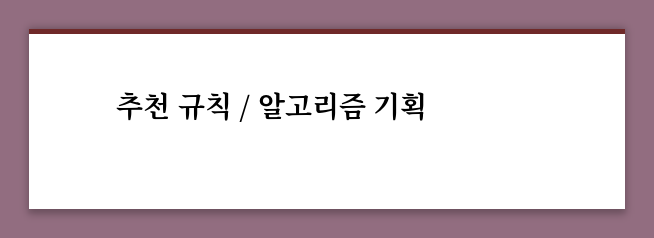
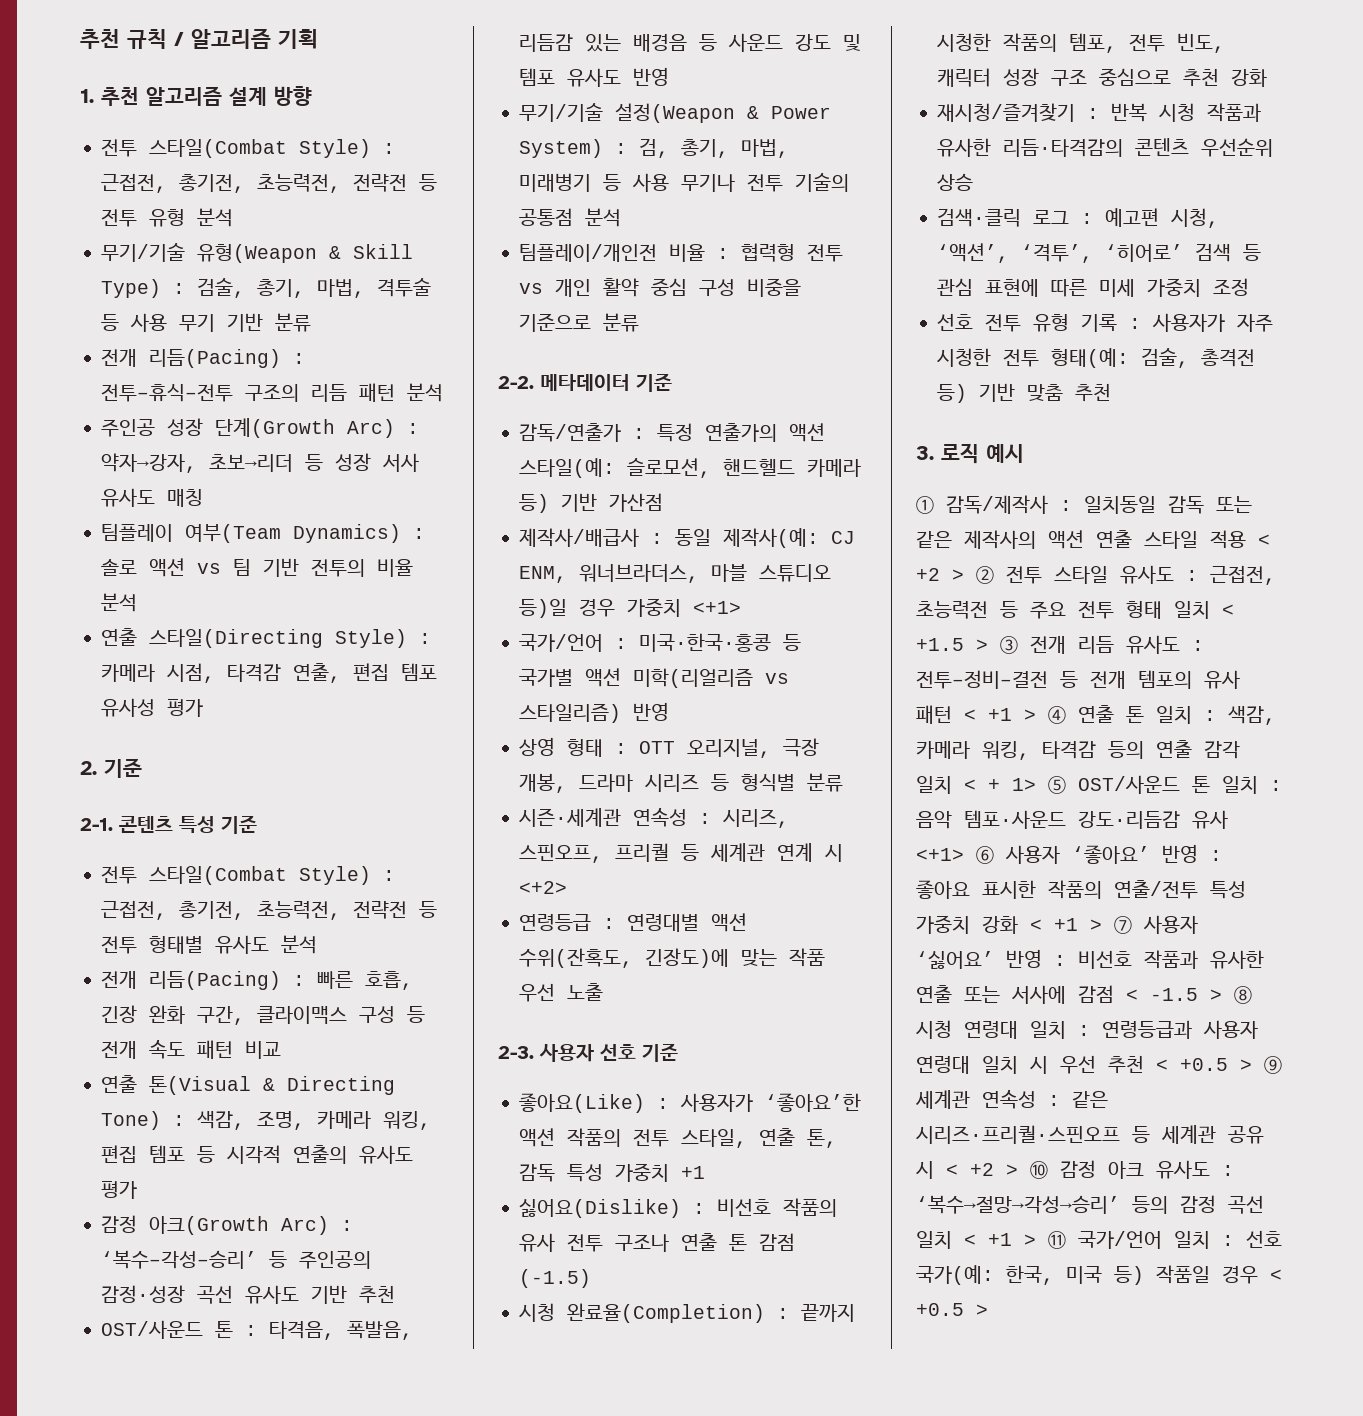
(428, 106) none -> [80,86,312,106] [101,139,396,158] [101,173,438,193] [101,208,234,227] [101,243,414,263] [101,278,432,298] [101,313,312,332] [101,349,306,368] [101,383,444,402] [101,418,420,438] [101,453,420,473] [101,488,204,507] [101,524,426,543] [101,558,414,577] [101,593,138,612] [101,628,432,648] [101,663,438,683] [101,698,204,717] [80,758,142,778] [80,815,257,834] [101,866,396,885] [101,900,438,920] [101,935,318,954] [101,971,414,990] [101,1005,426,1025] [101,1039,282,1059] [101,1075,396,1095] [101,1111,432,1130] [101,1145,414,1164] [101,1181,138,1199] [101,1215,354,1235] [101,1250,372,1269] [101,1285,396,1304] [101,1320,414,1340] [519,33,862,52] [519,67,670,87] [519,103,832,123] [519,138,790,158] [519,173,850,192] [519,208,622,227] [519,243,844,262] [519,278,802,297] [519,313,640,332] [498,373,672,392] [519,423,826,442] [519,458,862,478] [519,493,664,513] [519,528,856,548] [519,564,832,583] [519,598,742,618] [519,633,802,652] [519,668,790,688] [519,702,670,723] [519,737,820,758] [519,773,844,793] [519,807,790,828] [519,843,844,863] [519,881,568,894] [519,913,748,932] [519,948,826,968] [519,983,604,1002] [498,1043,678,1062] [519,1093,862,1113] [519,1128,838,1148] [519,1163,706,1182] [519,1198,838,1218] [519,1233,796,1252] [519,1269,592,1288] [519,1303,856,1323] [937,33,1226,53] [937,68,1268,87] [937,103,1262,122] [937,138,1274,157] [937,173,974,191] [937,208,1220,228] [937,243,1262,263] [937,278,1250,297] [937,313,1274,332] [937,348,1256,368] [937,383,1112,403] [916,443,1024,464] [916,495,1252,514] [916,530,1270,549] [916,565,1276,585] [916,601,1234,619] [916,635,1204,654] [916,670,1240,689] [916,705,1276,725] [916,740,1240,760] [916,775,1282,794] [916,810,1228,829] [916,844,1222,864] [916,880,1246,899] [916,915,1198,934] [916,949,1264,969] [916,985,1252,1004] [916,1020,1258,1039] [916,1055,1282,1074] [915,1089,1108,1109] [916,1125,1264,1144] [916,1160,1234,1179] [916,1195,1264,1214] [916,1230,1282,1249] [916,1265,1282,1285] [916,1303,988,1316] // 1. 추천 알고리즘 설계 방향 // 전투 스타일(Combat Style) : 근접전, 총기전, 초능력전, 전략전 등 전투 유형 분석 // 무기/기술 유형(Weapon & Skill Type) : 검술, 총기, 마법, 격투술 등 사용 무기 기반 분류 // 전개 리듬(Pacing) : 전투–휴식–전투 구조의 리듬 패턴 분석 // 주인공 성장 단계(Growth Arc) : 약자→강자, 초보→리더 등 성장 서사 유사도 매칭 // 팀플레이 여부(Team Dynamics) : 솔로 액션 vs 팀 기반 전투의 비율 분석 // 연출 스타일(Directing Style) : 카메라 시점, 타격감 연출, 편집 템포 유사성 평가 // 2. 기준 // 2-1. 콘텐츠 특성 기준 // 전투 스타일(Combat Style) : 근접전, 총기전, 초능력전, 전략전 등 전투 형태별 유사도 분석 // 전개 리듬(Pacing) : 빠른 호흡, 긴장 완화 구간, 클라이맥스 구성 등 전개 속도 패턴 비교 // 연출 톤(Visual & Directing Tone) : 색감, 조명, 카메라 워킹, 편집 템포 등 시각적 연출의 유사도 평가 // 감정 아크(Growth Arc) : ‘복수–각성–승리’ 등 주인공의 감정·성장 곡선 유사도 기반 추천 // OST/사운드 톤 : 타격음, 폭발음, 리듬감 있는 배경음 등 사운드 강도 및 템포 유사도 반영 // 무기/기술 설정(Weapon & Power System) : 검, 총기, 마법, 미래병기 등 사용 무기나 전투 기술의 공통점 분석 // 팀플레이/개인전 비율 : 협력형 전투 vs 개인 활약 중심 구성 비중을 기준으로 분류 // 2-2. 메타데이터 기준 // 감독/연출가 : 특정 연출가의 액션 스타일(예: 슬로모션, 핸드헬드 카메라 등) 기반 가산점 // 제작사/배급사 : 동일 제작사(예: CJ ENM, 워너브라더스, 마블 스튜디오 등)일 경우 가중치 <+1> // 국가/언어 : 미국·한국·홍콩 등 국가별 액션 미학(리얼리즘 vs 스타일리즘) 반영 // 상영 형태 : OTT 오리지널, 극장 개봉, 드라마 시리즈 등 형식별 분류 // 시즌·세계관 연속성 : 시리즈, 스핀오프, 프리퀄 등 세계관 연계 시 <+2> // 연령등급 : 연령대별 액션 수위(잔혹도, 긴장도)에 맞는 작품 우선 노출 // 2-3. 사용자 선호 기준 // 좋아요(Like) : 사용자가 ‘좋아요’한 액션 작품의 전투 스타일, 연출 톤, 감독 특성 가중치 +1 // 싫어요(Dislike) : 비선호 작품의 유사 전투 구조나 연출 톤 감점 (-1.5) // 시청 완료율(Completion) : 끝까지 시청한 작품의 템포, 전투 빈도, 캐릭터 성장 구조 중심으로 추천 강화 // 재시청/즐겨찾기 : 반복 시청 작품과 유사한 리듬·타격감의 콘텐츠 우선순위 상승 // 검색·클릭 로그 : 예고편 시청, ‘액션’, ‘격투’, ‘히어로’ 검색 등 관심 표현에 따른 미세 가중치 조정 // 선호 전투 유형 기록 : 사용자가 자주 시청한 전투 형태(예: 검술, 총격전 등) 기반 맞춤 추천 // 3. 로직 예시 // ① 감독/제작사 : 일치동일 감독 또는 같은 제작사의 액션 연출 스타일 적용 < +2 > ② 전투 스타일 유사도 : 근접전, 초능력전 등 주요 전투 형태 일치 < +1.5 > ③ 전개 리듬 유사도 : 전투–정비–결전 등 전개 템포의 유사 패턴 < +1 > ④ 연출 톤 일치 : 색감, 카메라 워킹, 타격감 등의 연출 감각 일치 < + 1> ⑤ OST/사운드 톤 일치 : 음악 템포·사운드 강도·리듬감 유사 <+1> ⑥ 사용자 ‘좋아요’ 반영 : 좋아요 표시한 작품의 연출/전투 특성 가중치 강화 < +1 > ⑦ 사용자 ‘싫어요’ 반영 : 비선호 작품과 유사한 연출 또는 서사에 감점 < -1.5 > ⑧ 시청 연령대 일치 : 연령등급과 사용자 연령대 일치 시 우선 추천 < +0.5 > ⑨ 세계관 연속성 : 같은 시리즈·프리퀄·스핀오프 등 세계관 공유 시 < +2 > ⑩ 감정 아크 유사도 : ‘복수→절망→각성→승리’ 등의 감정 곡선 일치 < +1 > ⑪ 국가/언어 일치 : 선호 국가(예: 한국, 미국 등) 작품일 경우 < +0.5 >

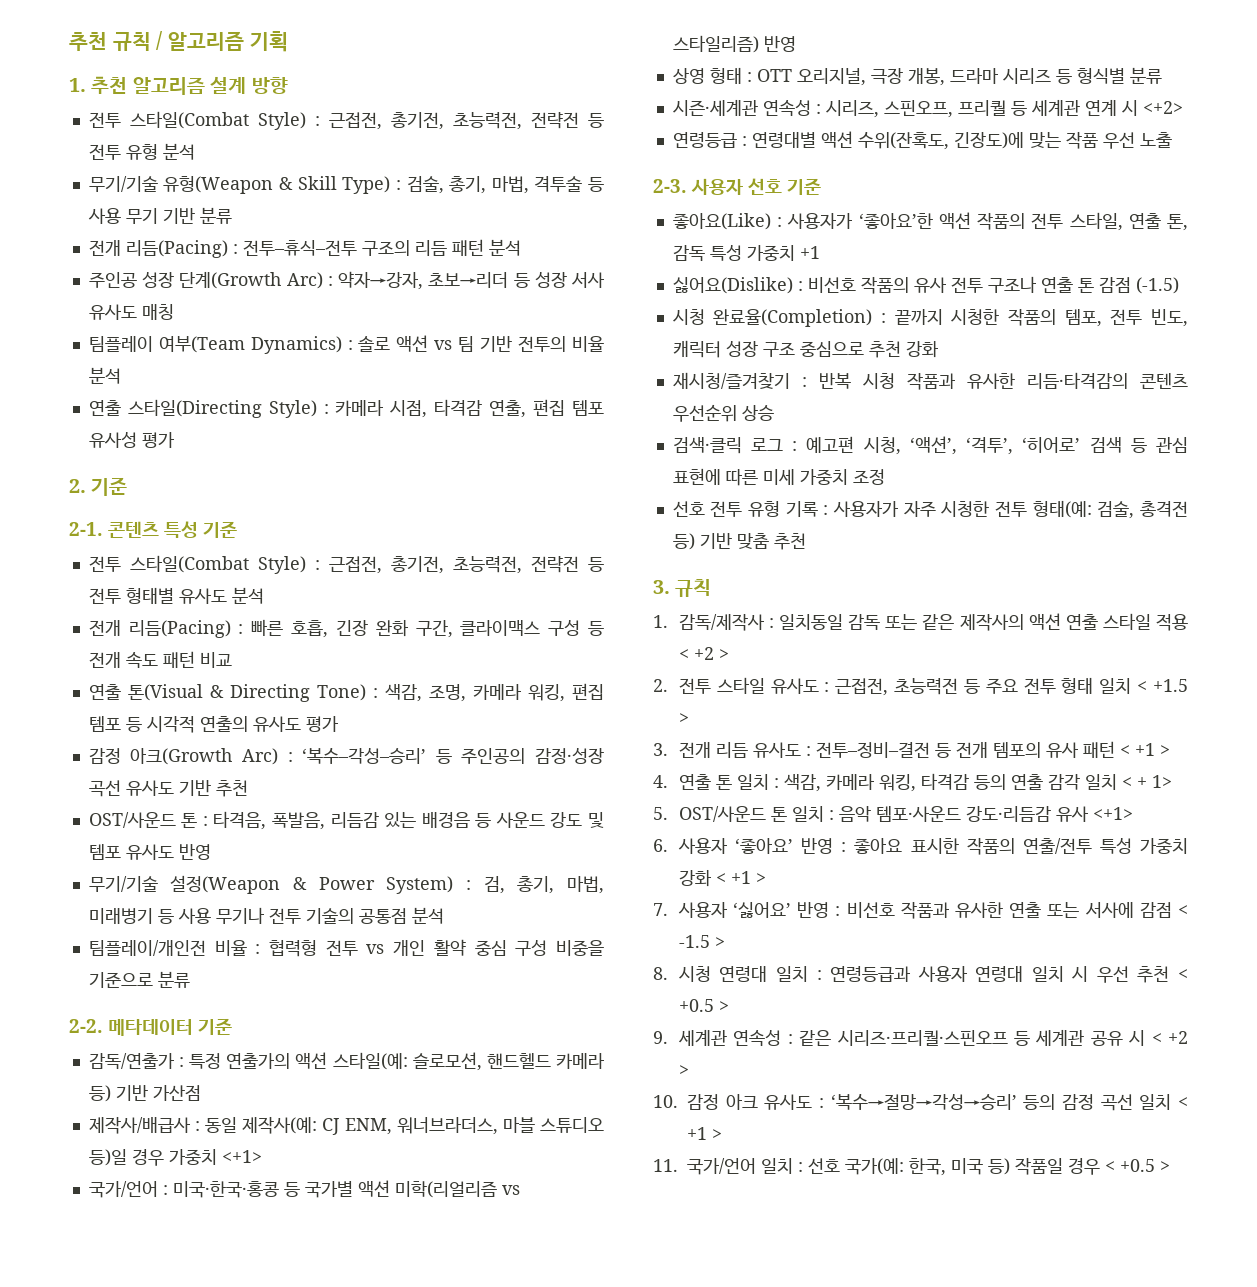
[941,443,1024,464] [916,496,934,514] 로직 예시 // ① -> [675,579,712,597] [653,615,668,628] 규칙 // 1.
[976,566,994,584] ② -> [653,679,668,692] // 2.
[1000,636,1018,654] ③ -> [653,743,668,756] // 3.
[1048,706,1066,724] ④ -> [653,775,668,788] // 4.
[1048,776,1066,794] ⑤ -> [653,807,668,820] // 5.
[976,846,994,864] ⑥ -> [653,839,668,852] // 6.
[1114,916,1132,934] ⑦ -> [653,903,668,916] // 7.
[1234,986,1252,1004] ⑧ -> [653,967,668,980] // 8.
[1264,1056,1282,1074] ⑨ -> [653,1031,668,1044] // 9.
[1030,1161,1048,1179] ⑩ -> [653,1095,678,1108] // 10.
[1048,1231,1066,1249] ⑪ -> [653,1159,678,1172] // 11.

